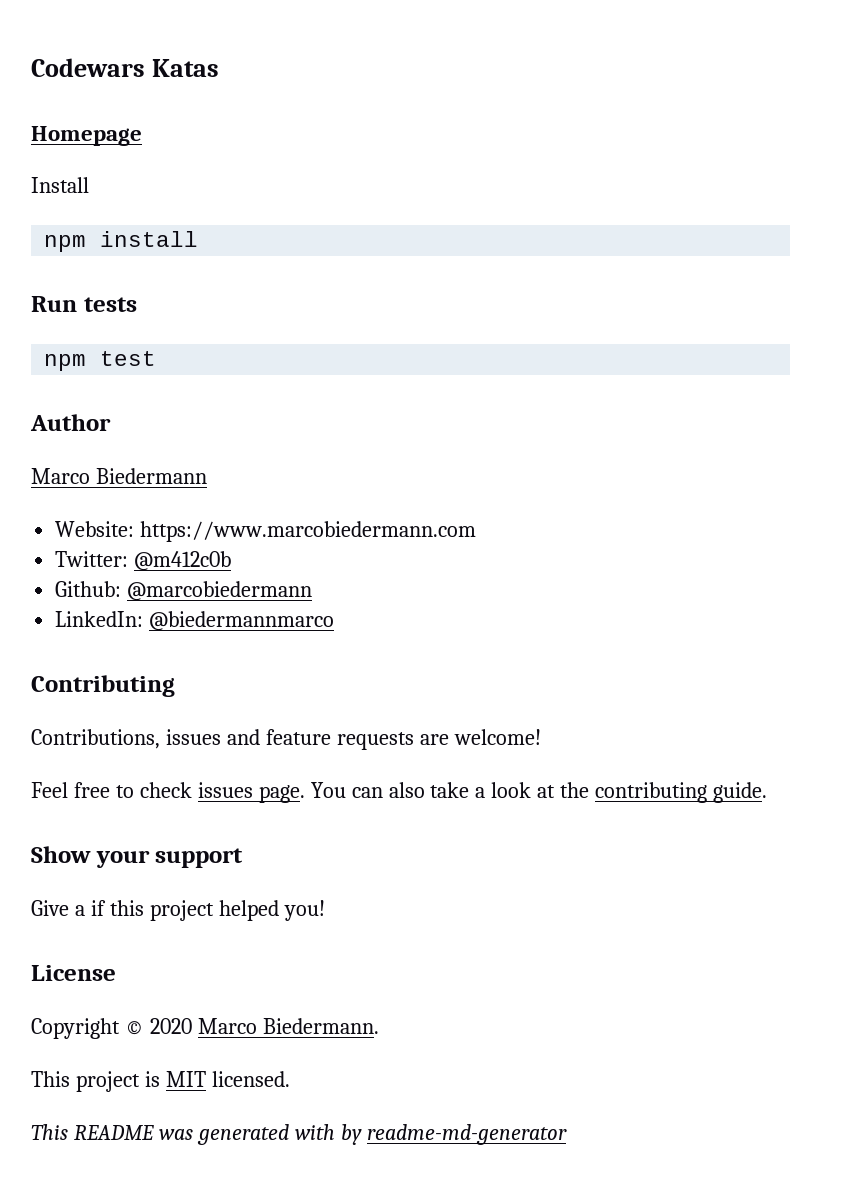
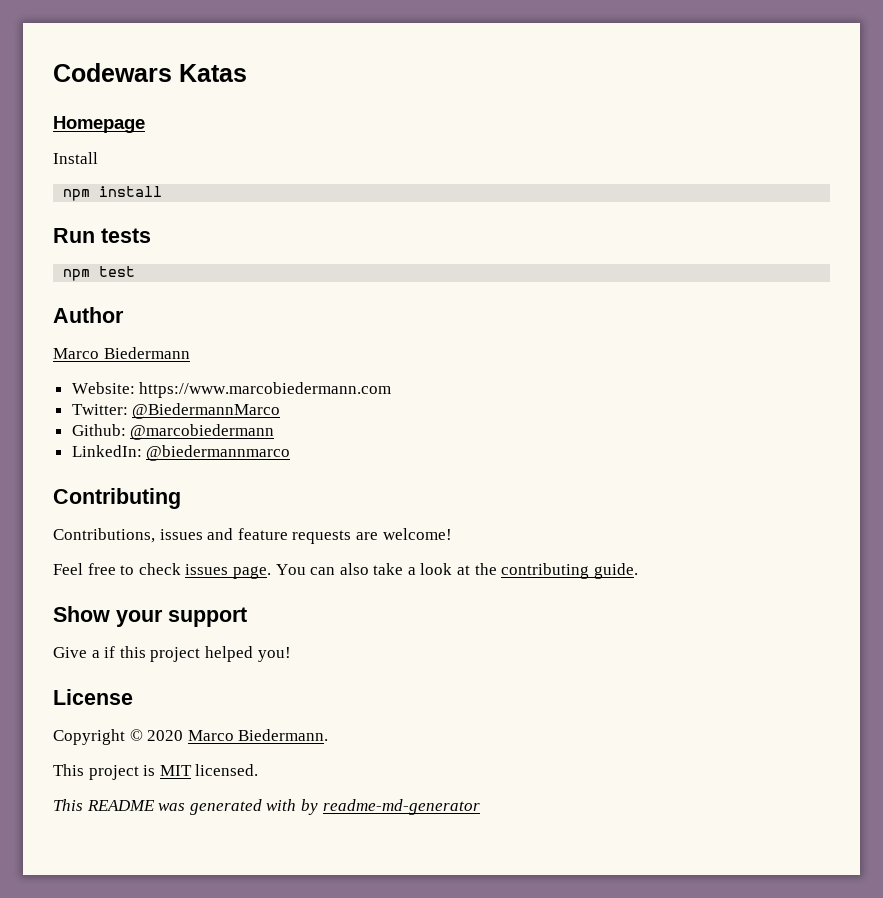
[134,551,232,571] @m412c0b -> [132,403,281,419] @BiedermannMarco

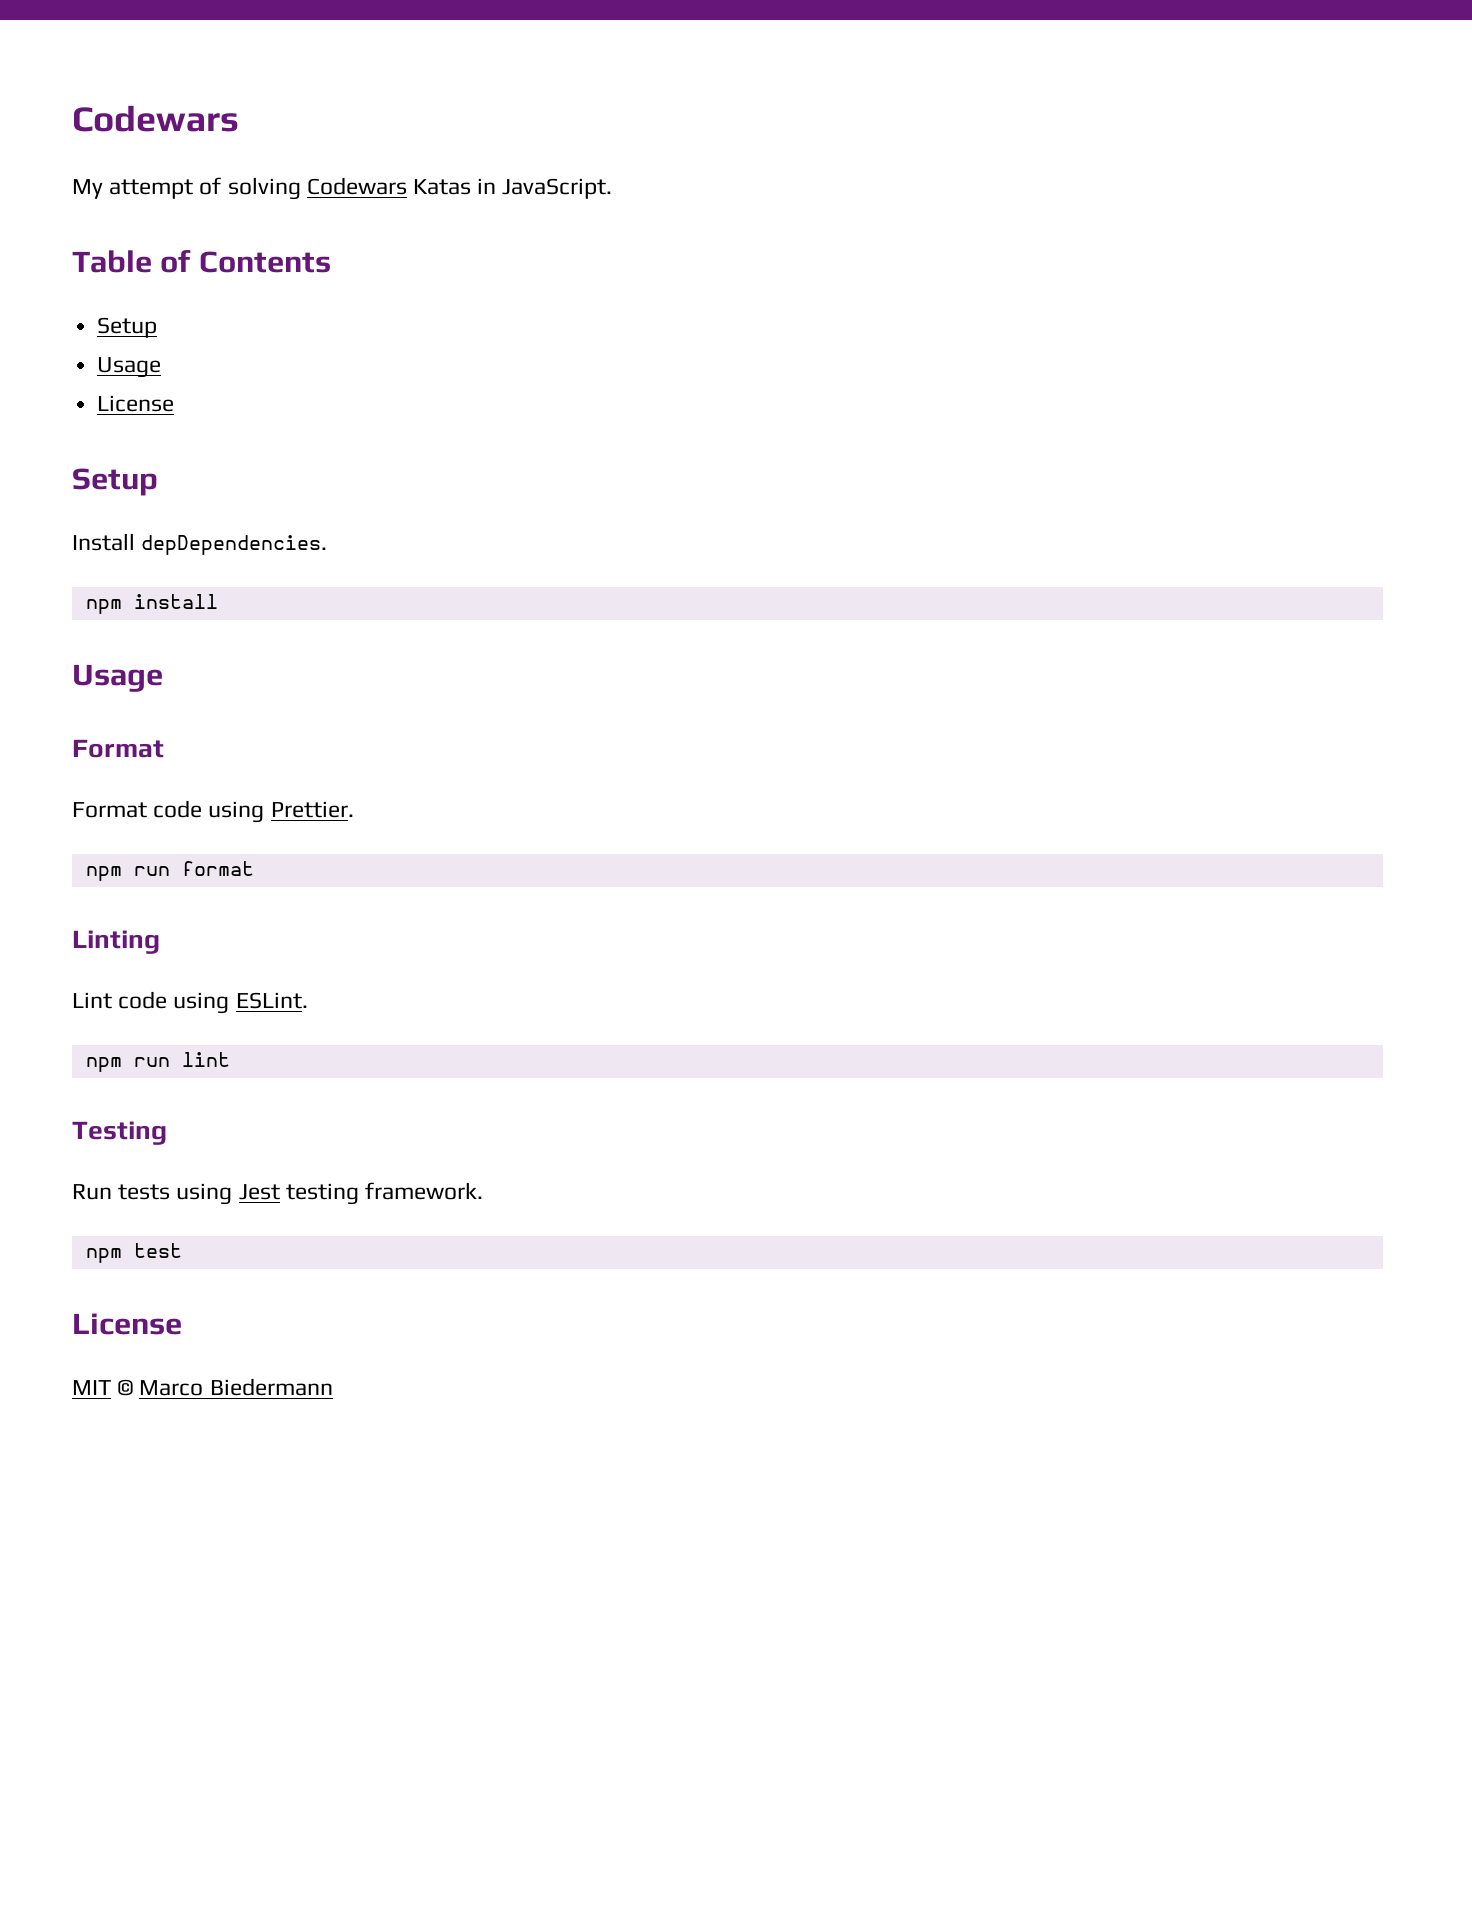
[53,63,247,82] [53,116,145,133] Codewars Katas // Homepage -> [72,105,239,132] [72,177,613,200] [72,250,331,273] [97,317,158,338] [97,357,162,378] [97,395,175,412] [72,468,158,496] Codewars // My attempt of solving Codewars Katas in JavaScript. // Table of Contents // Setup // Usage // License // Setup
(98, 158) none -> [141,535,328,555] depDependencies.
[53,228,151,243] Run tests -> [72,664,163,692] [72,739,164,758] [72,800,354,823] [85,861,254,881] [72,930,160,954] [72,991,308,1014] [85,1052,230,1072] [72,1121,167,1145] [72,1182,484,1205] Usage // Format // Format code using Prettier. // npm run format // Linting // Lint code using ESLint. // npm run lint // Testing // Run tests using Jest testing framework.
[53,307,124,323] Author // -> [72,1313,182,1335] [72,1379,134,1396] License // MIT ©
[71,382,392,398] [71,403,281,419] [71,424,275,440] [71,445,291,461] [53,488,181,509] [53,528,452,544] [53,563,638,579] [53,606,247,627] [53,646,291,662] [53,689,133,705] [53,729,329,745] [53,764,259,780] [53,799,480,815] // Website: https://www.marcobiedermann.com // Twitter: @BiedermannMarco // Github: @marcobiedermann // LinkedIn: @biedermannmarco // Contributing // Contributions, issues and feature requests are welcome! // Feel free to check issues page. You can also take a look at the contributing guide. // Show your support // Give a if this project helped you! // License // Copyright © 2020 Marco Biedermann. // This project is MIT licensed. // This README was generated with by readme-md-generator -> (333, 1387) none

